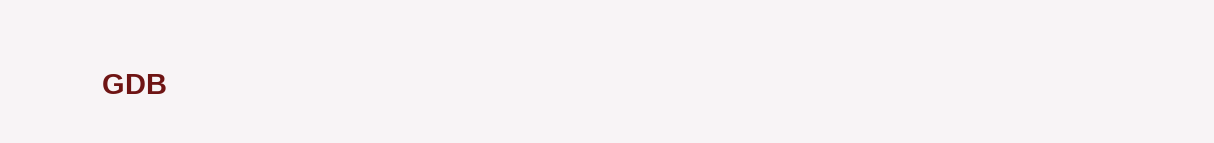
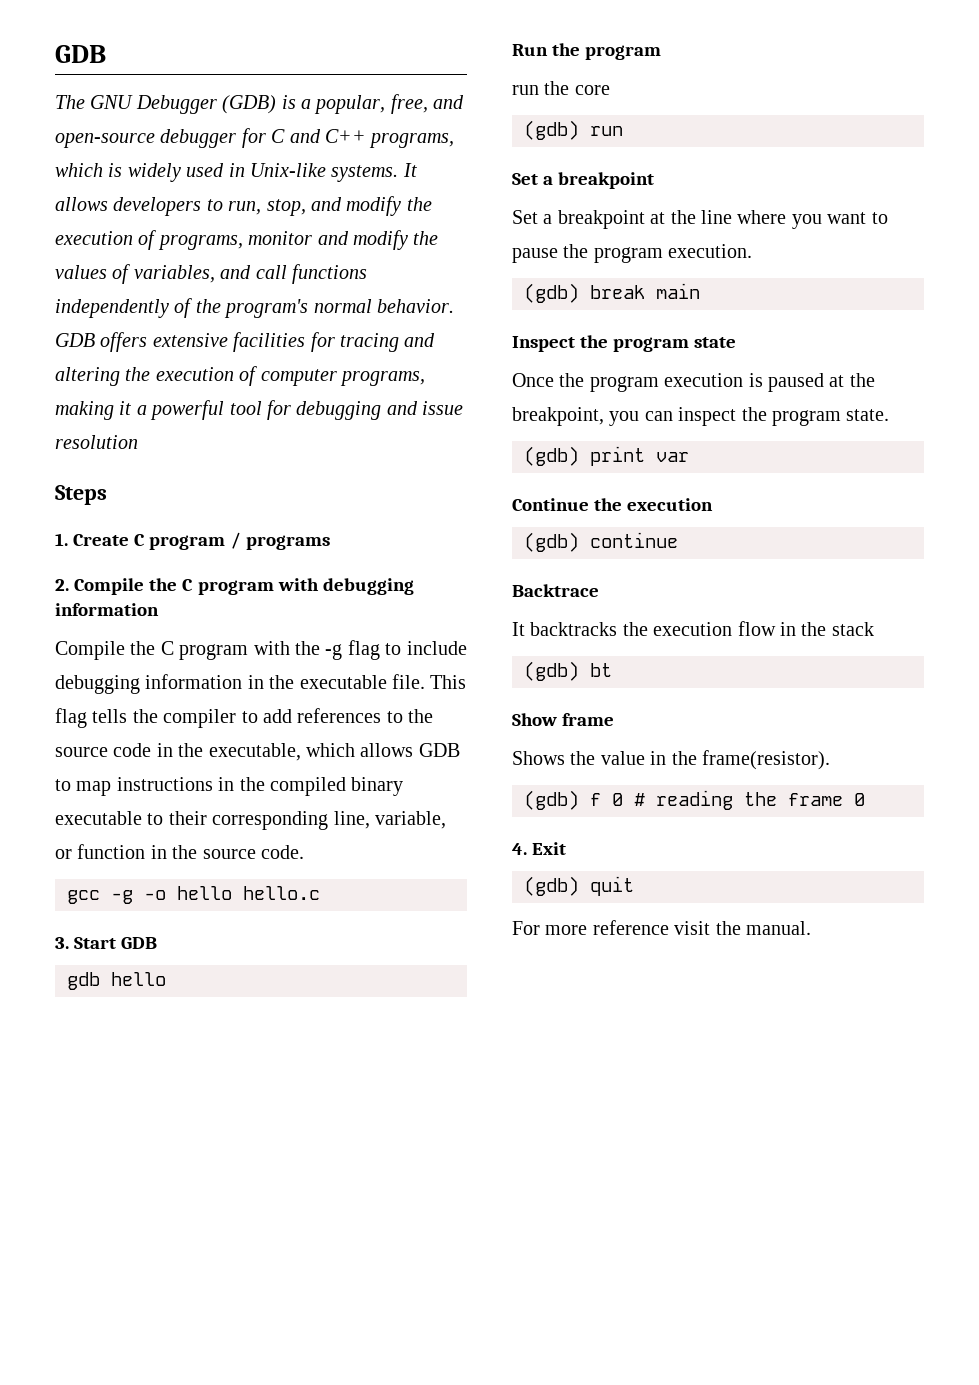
[102,74,167,94] GDB -> [55,45,106,63] [55,94,465,114] [55,128,455,148] [55,163,417,182] [55,196,432,216] [55,230,439,250] [55,264,367,284] [55,298,454,318] [55,332,436,352] [55,366,425,386] [55,400,464,420] [55,435,138,449] [55,485,107,505] [55,532,330,550] [55,578,414,595] [55,603,159,616] [55,640,467,660] [55,674,467,694] [55,708,434,728] [55,743,460,761] [55,777,404,796] [55,811,446,830] [55,844,304,859] [67,886,320,904] [55,937,158,949] [67,972,166,990] [512,43,662,60] [512,81,610,95] [524,120,623,140] [512,172,655,189] [512,210,888,229] [512,244,753,263] [524,283,700,303] [512,335,737,352] [512,373,875,392] [512,407,890,426] [524,446,689,466] [512,498,714,511] [524,532,678,552] [512,584,599,597] [512,621,874,636] [524,661,612,681] [512,713,615,726] [512,750,830,770] [524,790,865,810] [512,842,567,855] [524,876,634,896] [512,920,811,935] GDB // The GNU Debugger (GDB) is a popular, free, and open-source debugger for C and C++ programs, which is widely used in Unix-like systems. It allows developers to run, stop, and modify the execution of programs, monitor and modify the values of variables, and call functions independently of the program's normal behavior. GDB offers extensive facilities for tracing and altering the execution of computer programs, making it a powerful tool for debugging and issue resolution // Steps // 1. Create C program / programs // 2. Compile the C program with debugging information // Compile the C program with the -g flag to include debugging information in the executable file. This flag tells the compiler to add references to the source code in the executable, which allows GDB to map instructions in the compiled binary executable to their corresponding line, variable, or function in the source code. // gcc -g -o hello hello.c // 3. Start GDB // gdb hello // Run the program // run the core // (gdb) run // Set a breakpoint // Set a breakpoint at the line where you want to pause the program execution. // (gdb) break main // Inspect the program state // Once the program execution is paused at the breakpoint, you can inspect the program state. // (gdb) print var // Continue the execution // (gdb) continue // Backtrace // It backtracks the execution flow in the stack // (gdb) bt // Show frame // Shows the value in the frame(resistor). // (gdb) f 0 # reading the frame 0 // 4. Exit // (gdb) quit // For more reference visit the manual.

